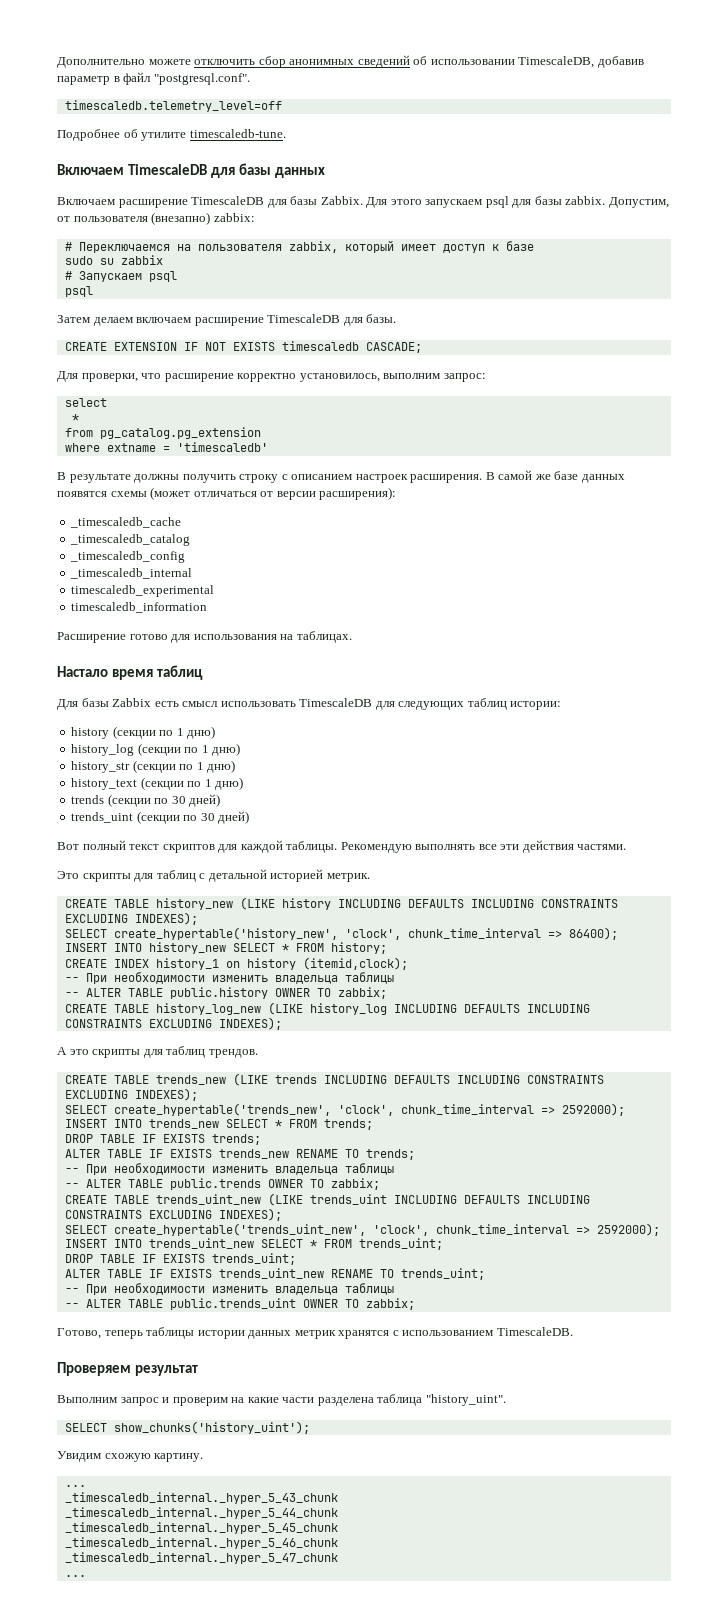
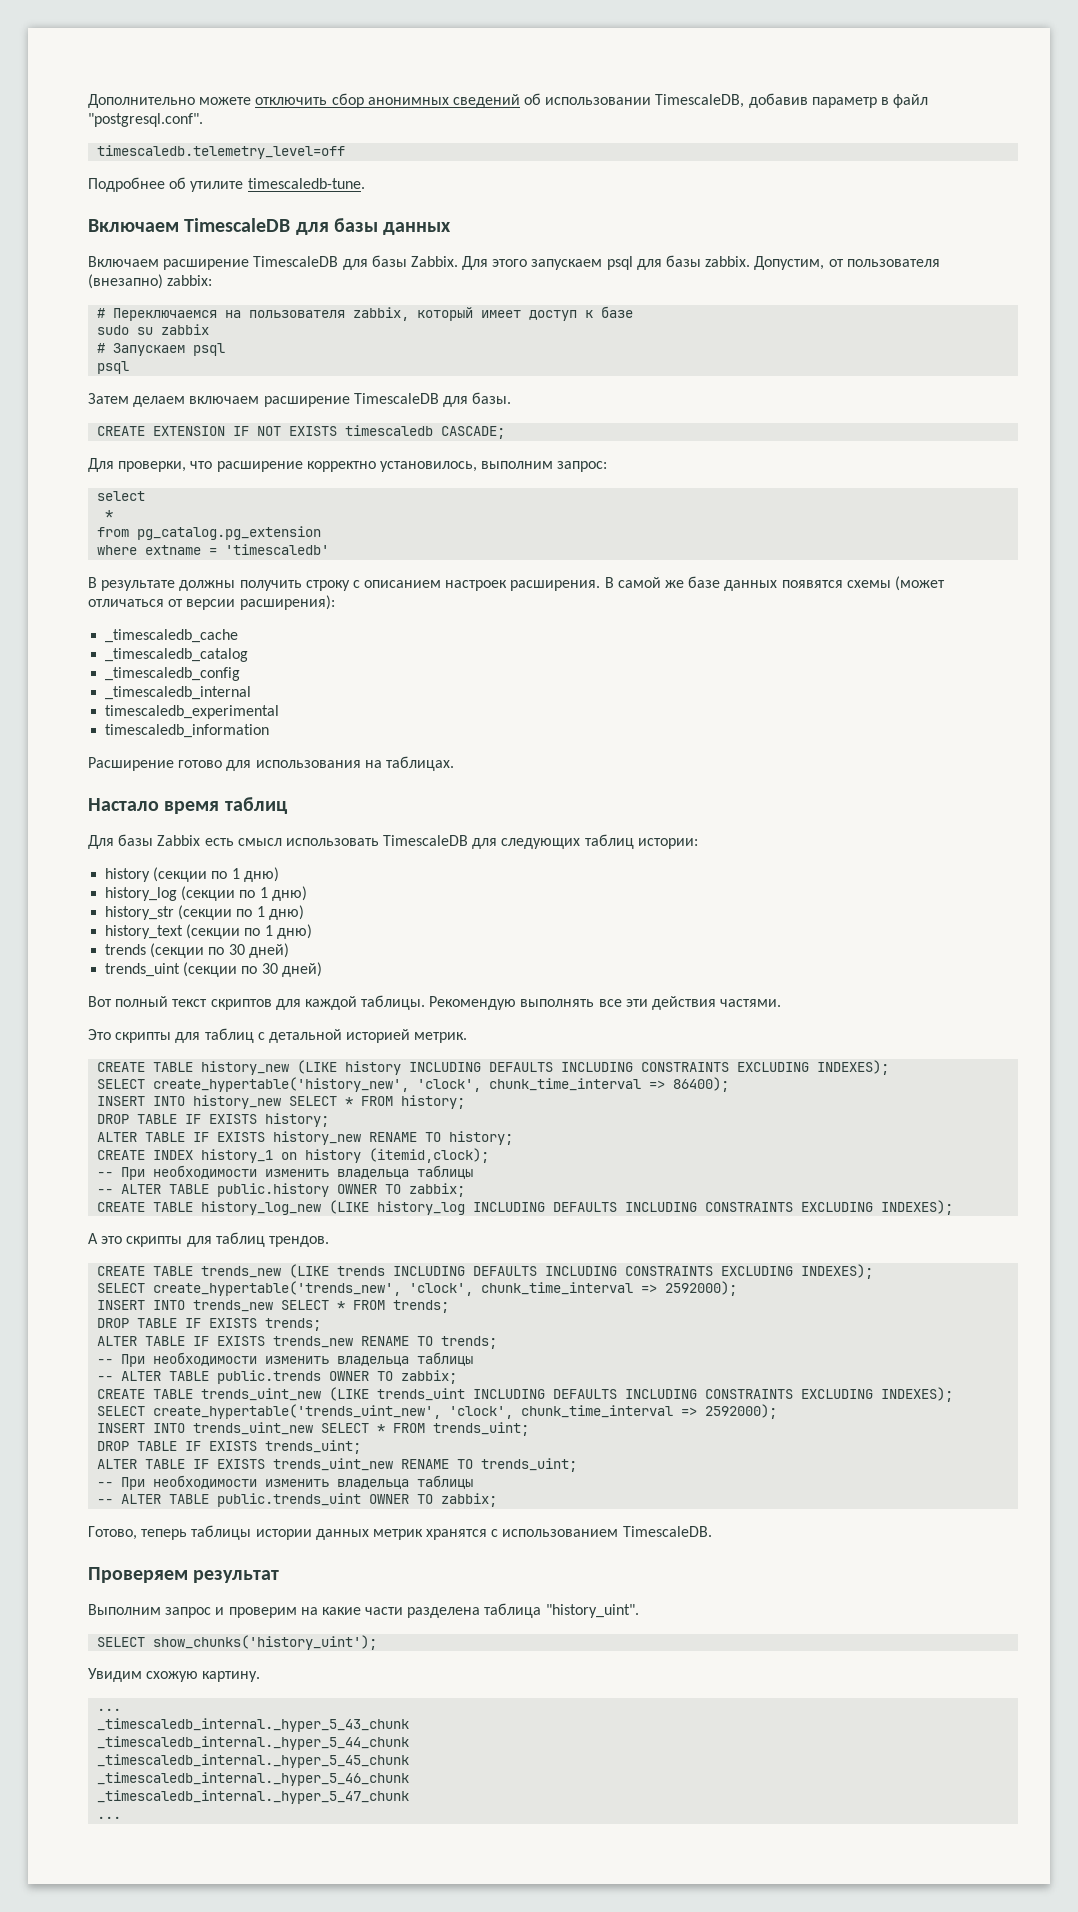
(387, 948) none -> [97,1113,330,1127] [97,1131,514,1145] // DROP TABLE IF EXISTS history; // ALTER TABLE IF EXISTS history_new RENAME TO history;

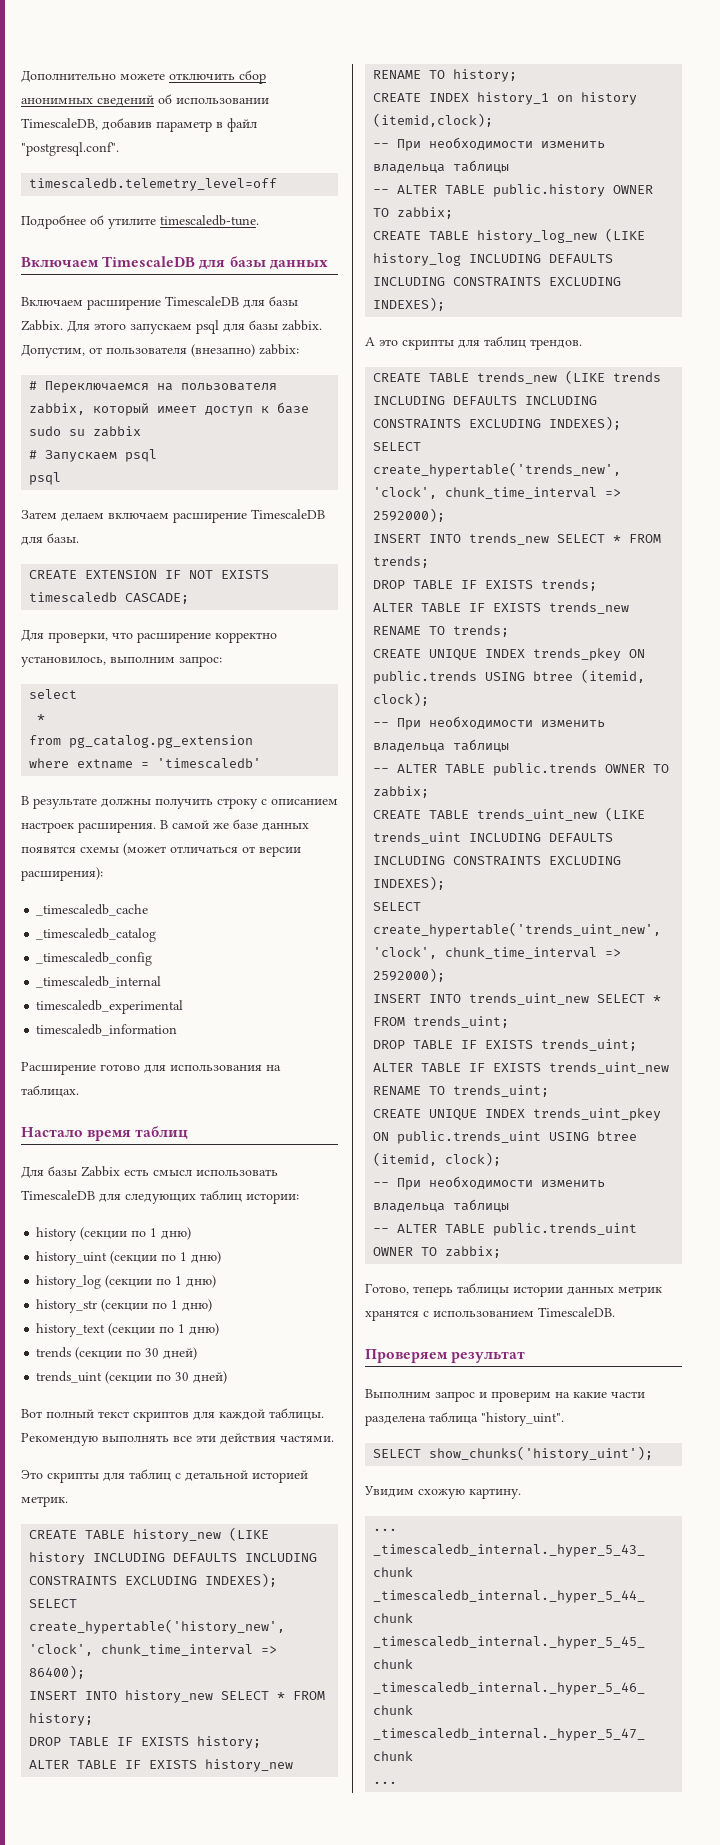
(279, 874) none -> [36,1251,222,1265] // history_uint (секции по 1 дню)
(498, 1342) none -> [373,648,646,661] [373,669,646,684] [373,692,430,706] // CREATE UNIQUE INDEX trends_pkey ON public.trends USING btree (itemid, clock);
(578, 1465) none -> [373,1108,662,1121] [373,1131,638,1144] [373,1152,502,1166] // CREATE UNIQUE INDEX trends_uint_pkey ON public.trends_uint USING btree (itemid, clock);

